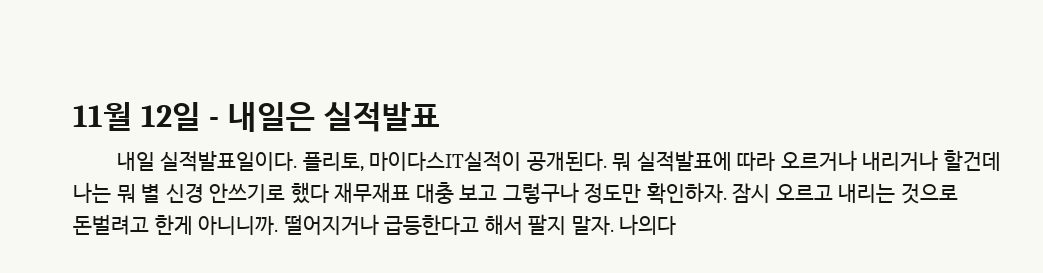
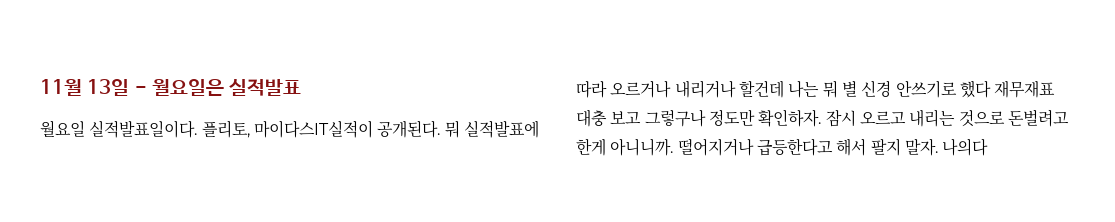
[140,102,315,132] 12일 - 내일은 -> [87,79,224,96] 13일 - 월요일은
[116,152,155,171] 내일 -> [40,120,85,137] 월요일

